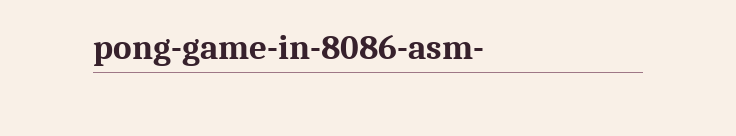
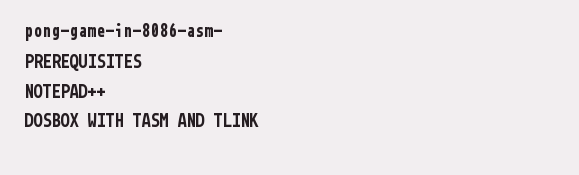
(484, 50) none -> [24,54,142,71] [24,84,105,98] [24,113,259,127] // PREREQUISITES // NOTEPAD++ // DOSBOX WITH TASM AND TLINK

